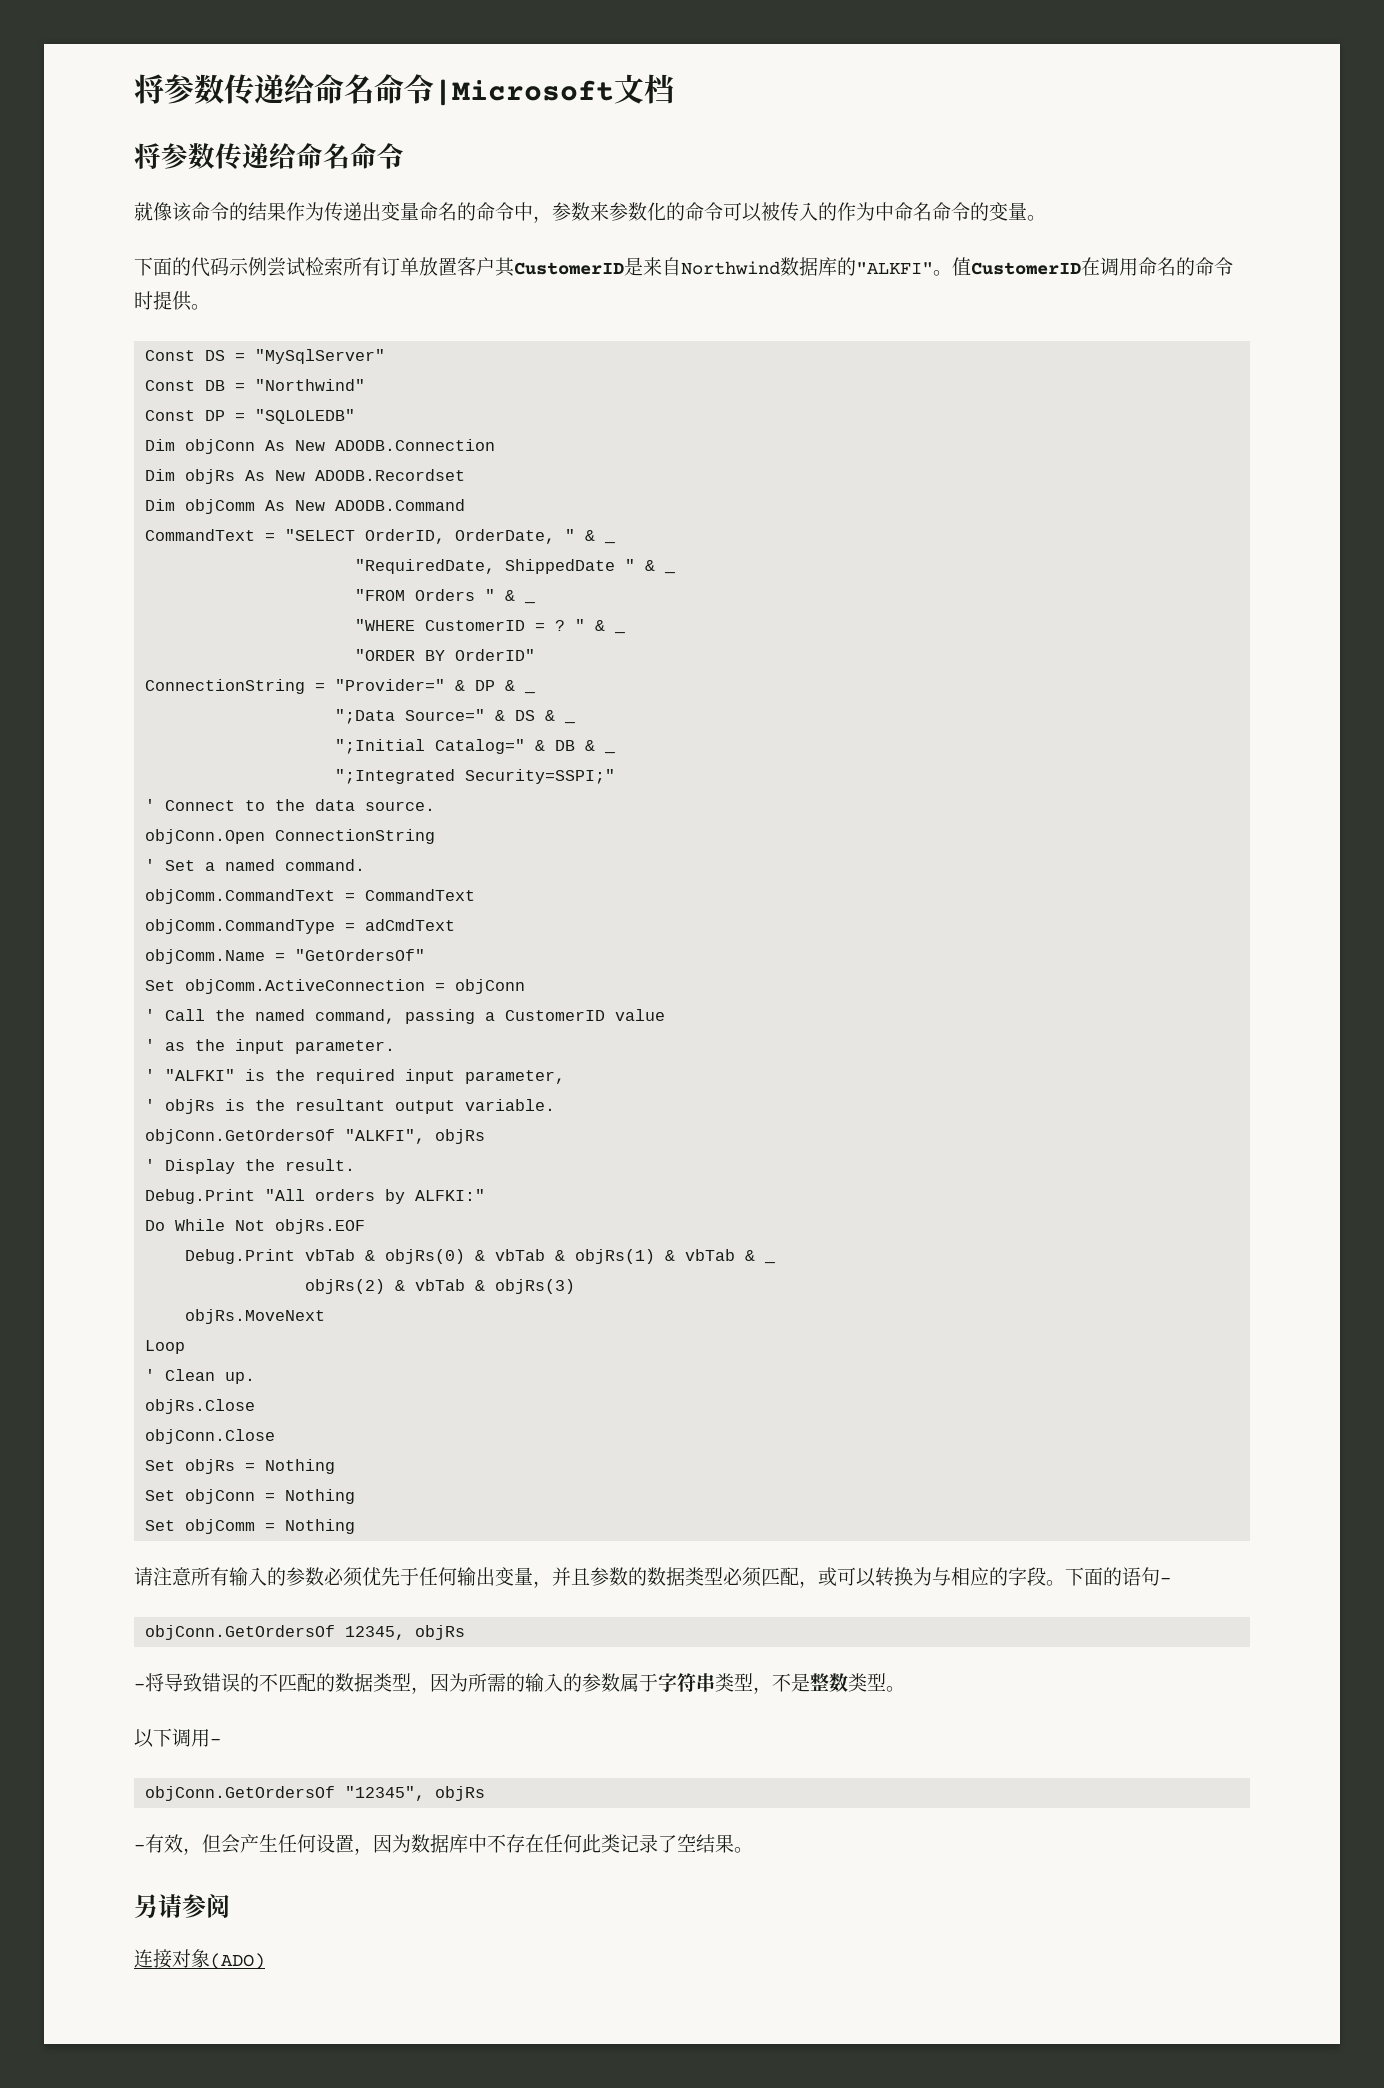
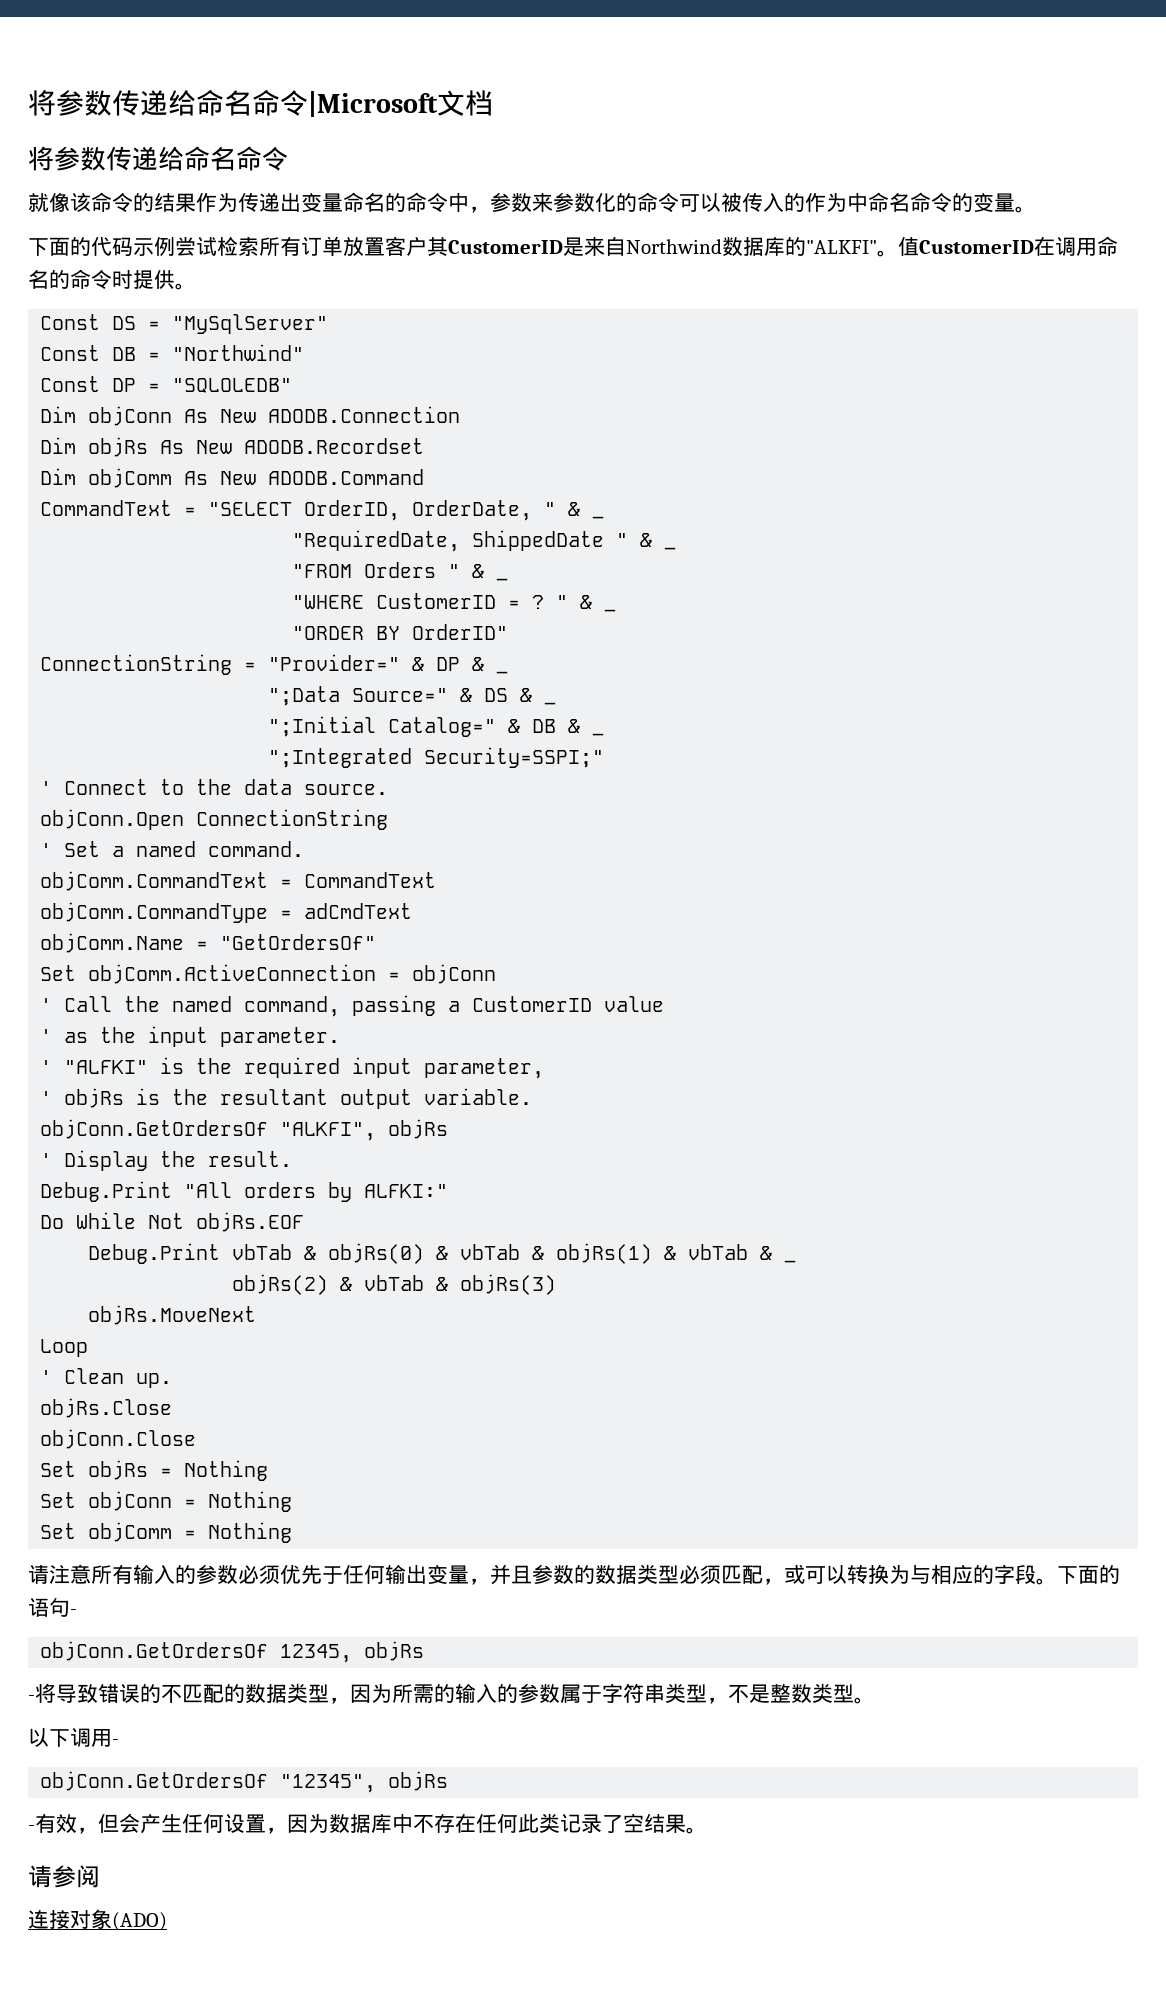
[134,1894,158,1918] 另 -> (707, 1830) none

